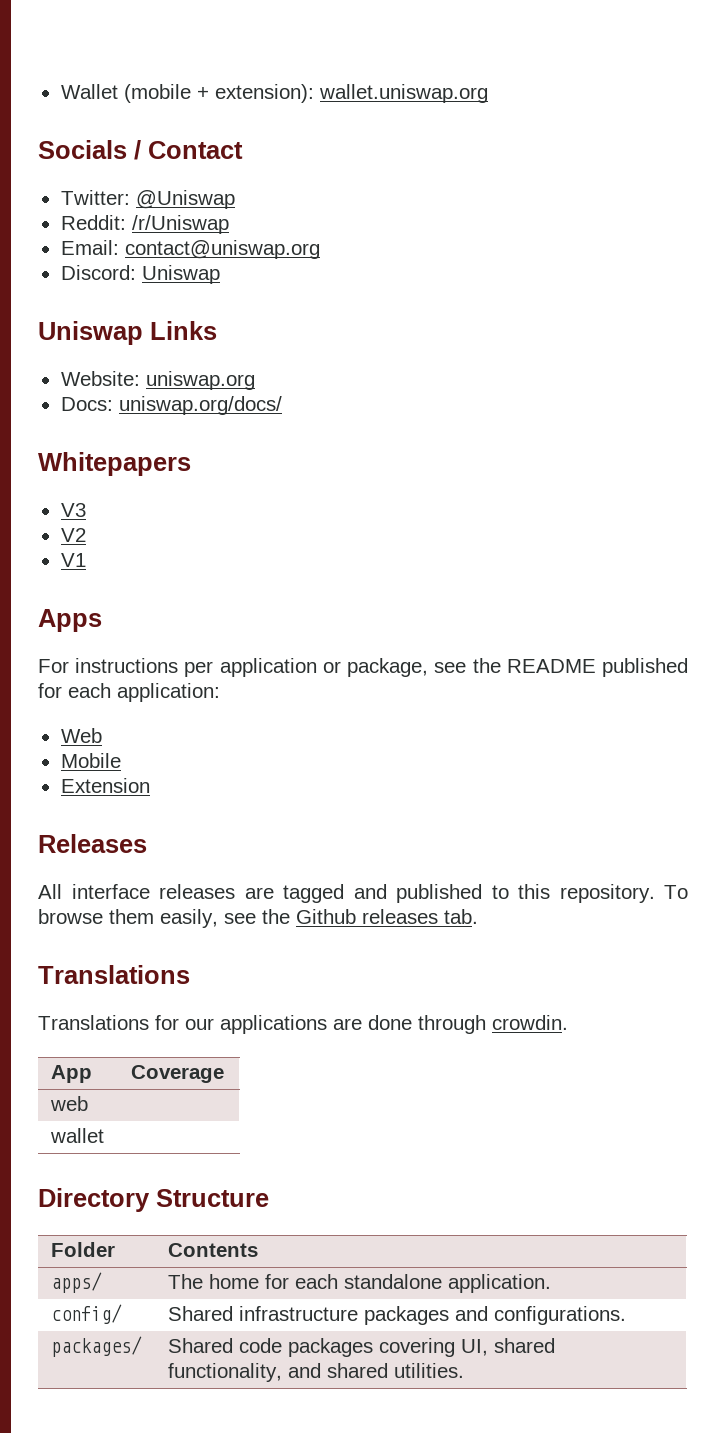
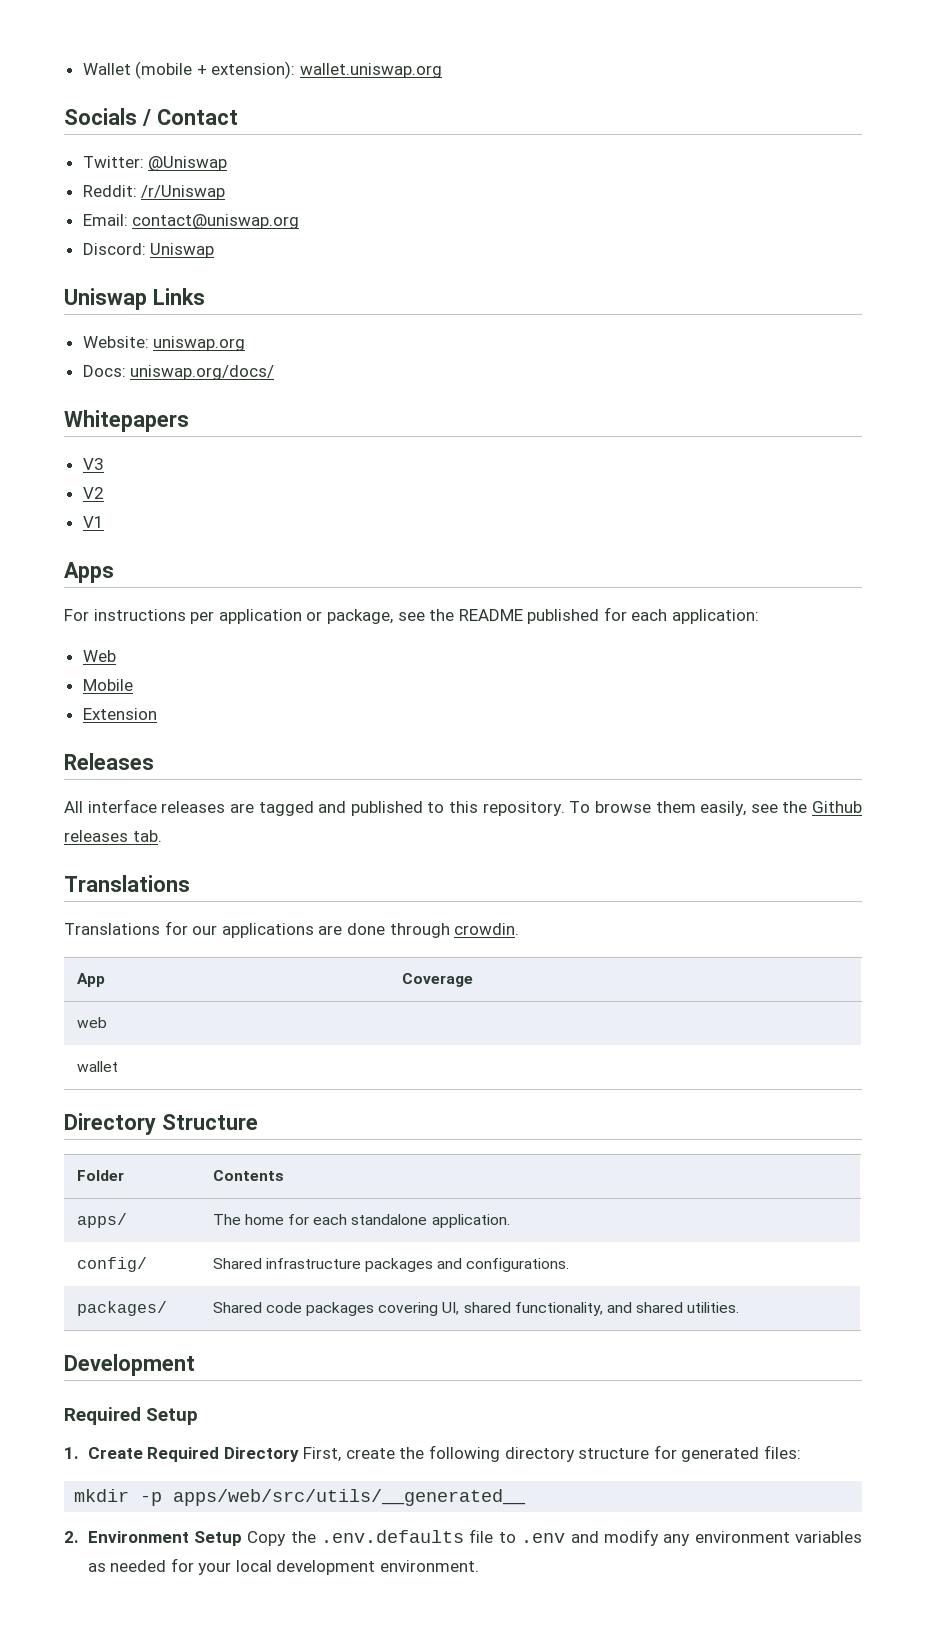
(465, 1370) none -> [64,1354,195,1376] [64,1407,199,1425] [64,1445,801,1462] [74,1489,527,1506] [64,1529,862,1546] [87,1558,480,1575] // Development // Required Setup // 1. Create Required Directory First, create the following directory structure for generated files: // mkdir -p apps/web/src/utils/__generated__ // 2. Environment Setup Copy the .env.defaults file to .env and modify any environment variables as needed for your local development environment.

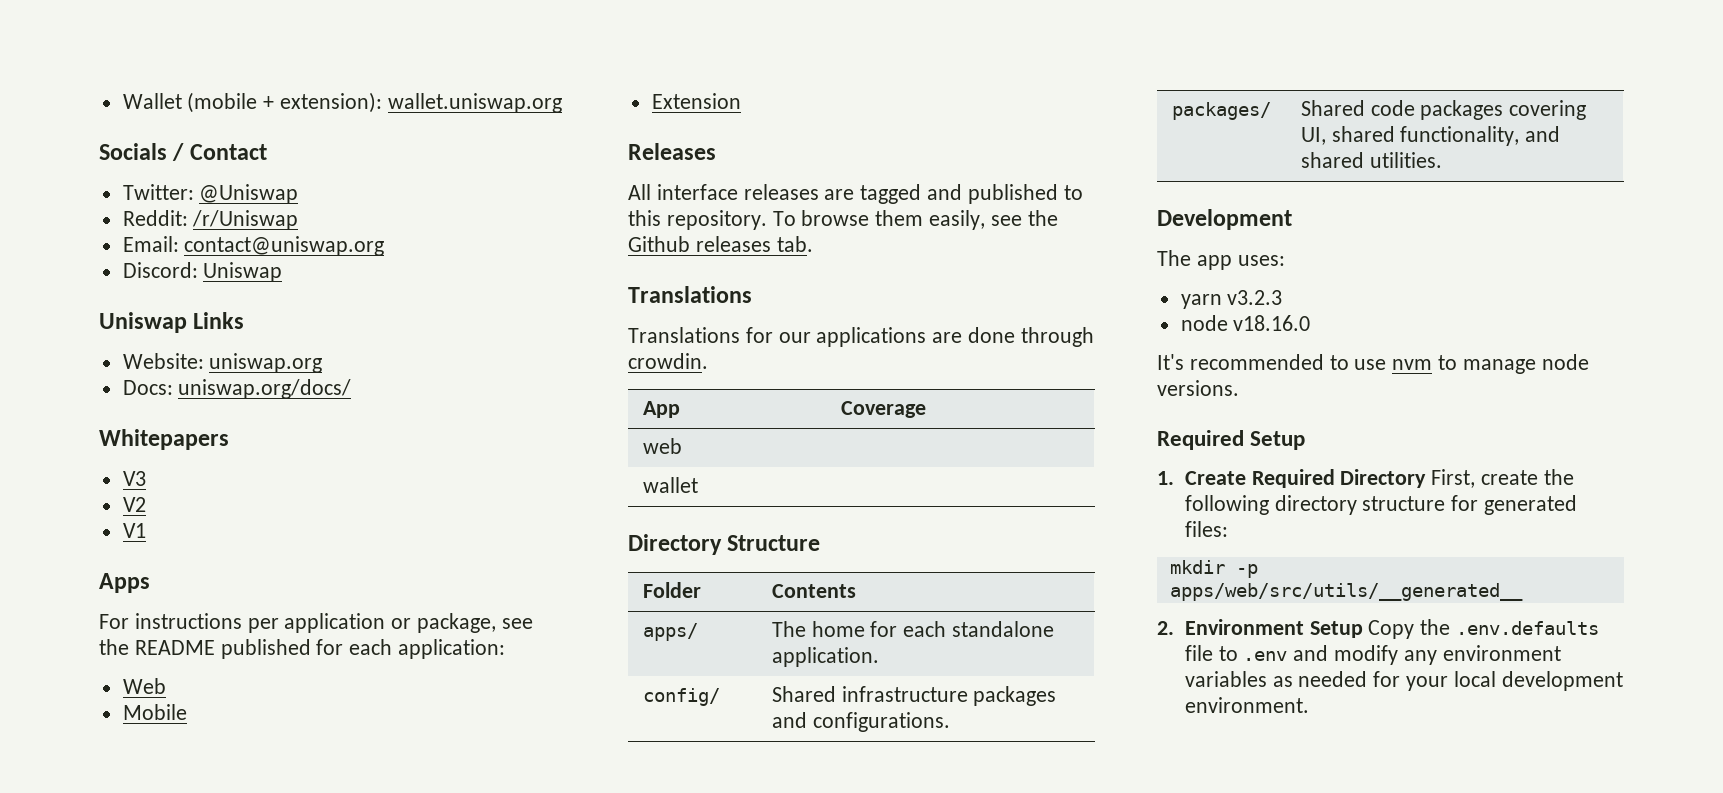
(195, 1365) none -> [1157,250,1285,270] [1180,290,1283,309] [1180,315,1311,331] [1157,354,1589,374] [1157,380,1239,396] // The app uses: // yarn v3.2.3 // node v18.16.0 // It's recommended to use nvm to manage node versions.

